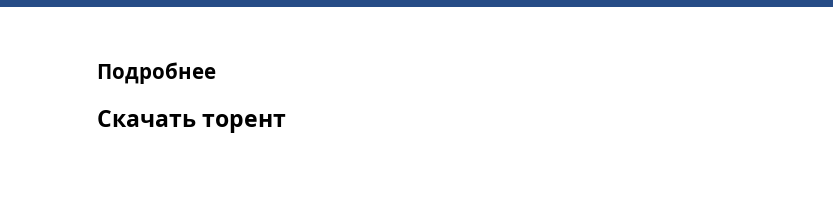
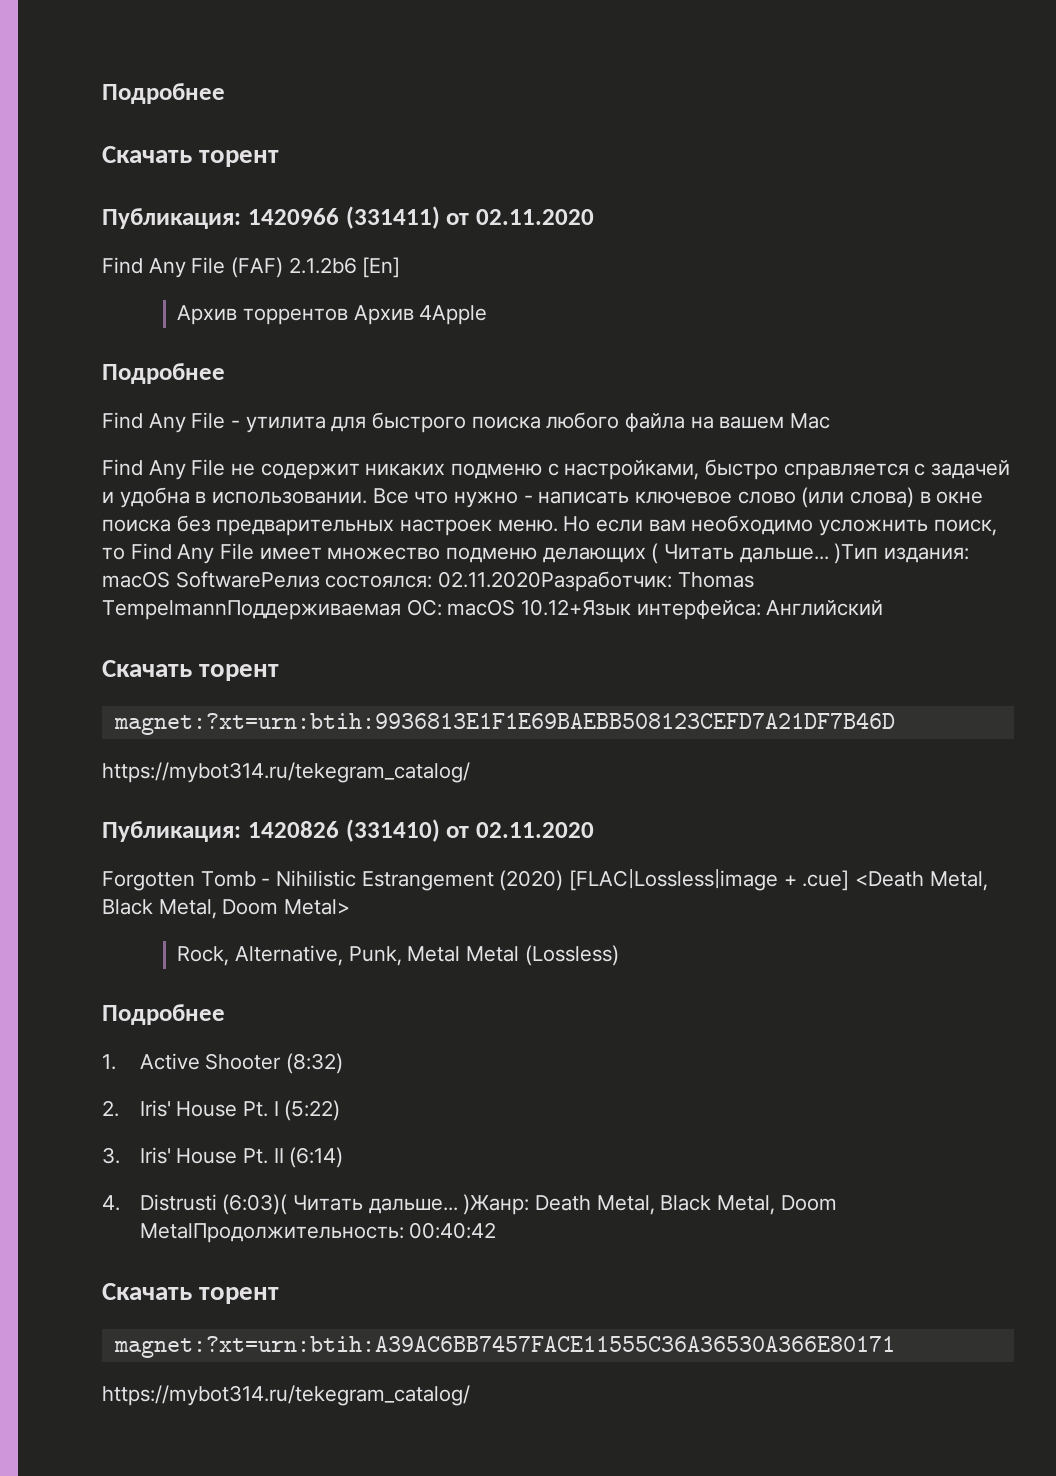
(287, 123) none -> [102,206,594,229] [102,257,401,278] [177,305,488,325] [102,363,225,384] [102,412,831,433] [102,459,1011,480] [102,487,984,508] [102,515,997,536] [102,543,970,564] [102,571,754,592] [102,599,884,620] [102,660,280,681] [113,712,895,735] [102,762,470,783] [102,819,594,842] [102,869,988,891] [102,899,351,919] [177,945,619,966] [102,1004,225,1025] [102,1053,344,1074] [102,1100,341,1121] [102,1147,344,1168] [102,1194,837,1215] [139,1222,497,1243] [102,1283,280,1304] [113,1335,895,1358] [102,1385,470,1406] // Публикация: 1420966 (331411) от 02.11.2020 // Find Any File (FAF) 2.1.2b6 [En] // Архив торрентов Архив 4Apple // Подробнее // Find Any File - утилита для быстрого поиска любого файла на вашем Mac // Find Any File не содержит никаких подменю с настройками, быстро справляется с задачей и удобна в использовании. Все что нужно - написать ключевое слово (или слова) в окне поиска без предварительных настроек меню. Но если вам необходимо усложнить поиск, то Find Any File имеет множество подменю делающих ( Читать дальше... )Тип издания: macOS SoftwareРелиз состоялся: 02.11.2020Разработчик: Thomas TempelmannПоддерживаемая ОС: macOS 10.12+Язык интерфейса: Английский // Скачать торент // magnet:?xt=urn:btih:9936813E1F1E69BAEBB508123CEFD7A21DF7B46D // https://mybot314.ru/tekegram_catalog/ // Публикация: 1420826 (331410) от 02.11.2020 // Forgotten Tomb - Nihilistic Estrangement (2020) [FLAC|Lossless|image + .cue] <Death Metal, Black Metal, Doom Metal> // Rock, Alternative, Punk, Metal Metal (Lossless) // Подробнее // 1. Active Shooter (8:32) // 2. Iris' House Pt. I (5:22) // 3. Iris' House Pt. II (6:14) // 4. Distrustі (6:03)( Читать дальше... )Жанр: Death Metal, Black Metal, Doom MetalПродолжительность: 00:40:42 // Скачать торент // magnet:?xt=urn:btih:A39AC6BB7457FACE11555C36A36530A366E80171 // https://mybot314.ru/tekegram_catalog/

